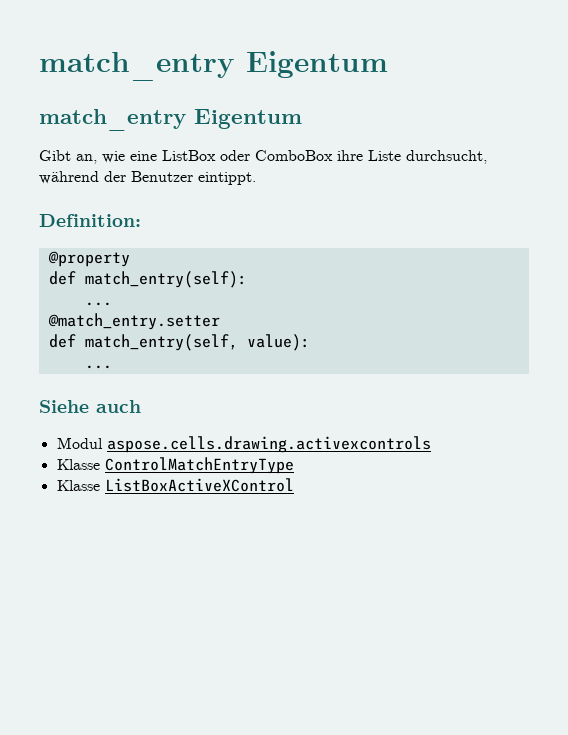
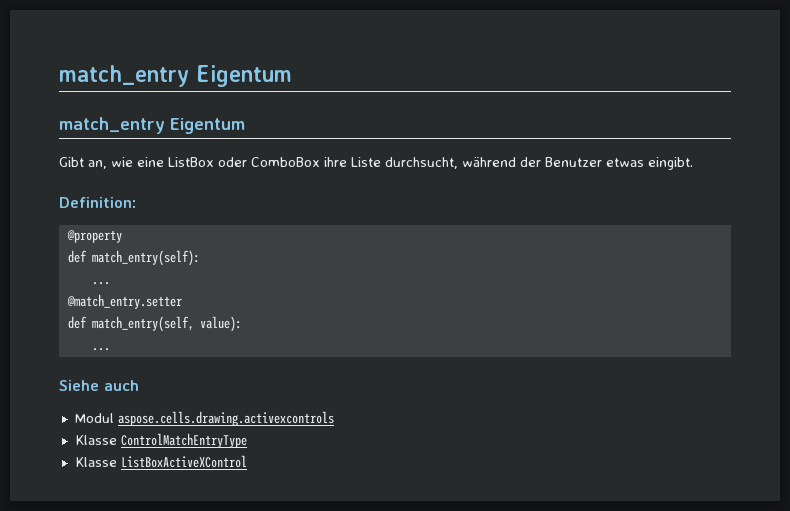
[198,172,256,185] eintippt. -> [606,157,693,170] etwas eingibt.

